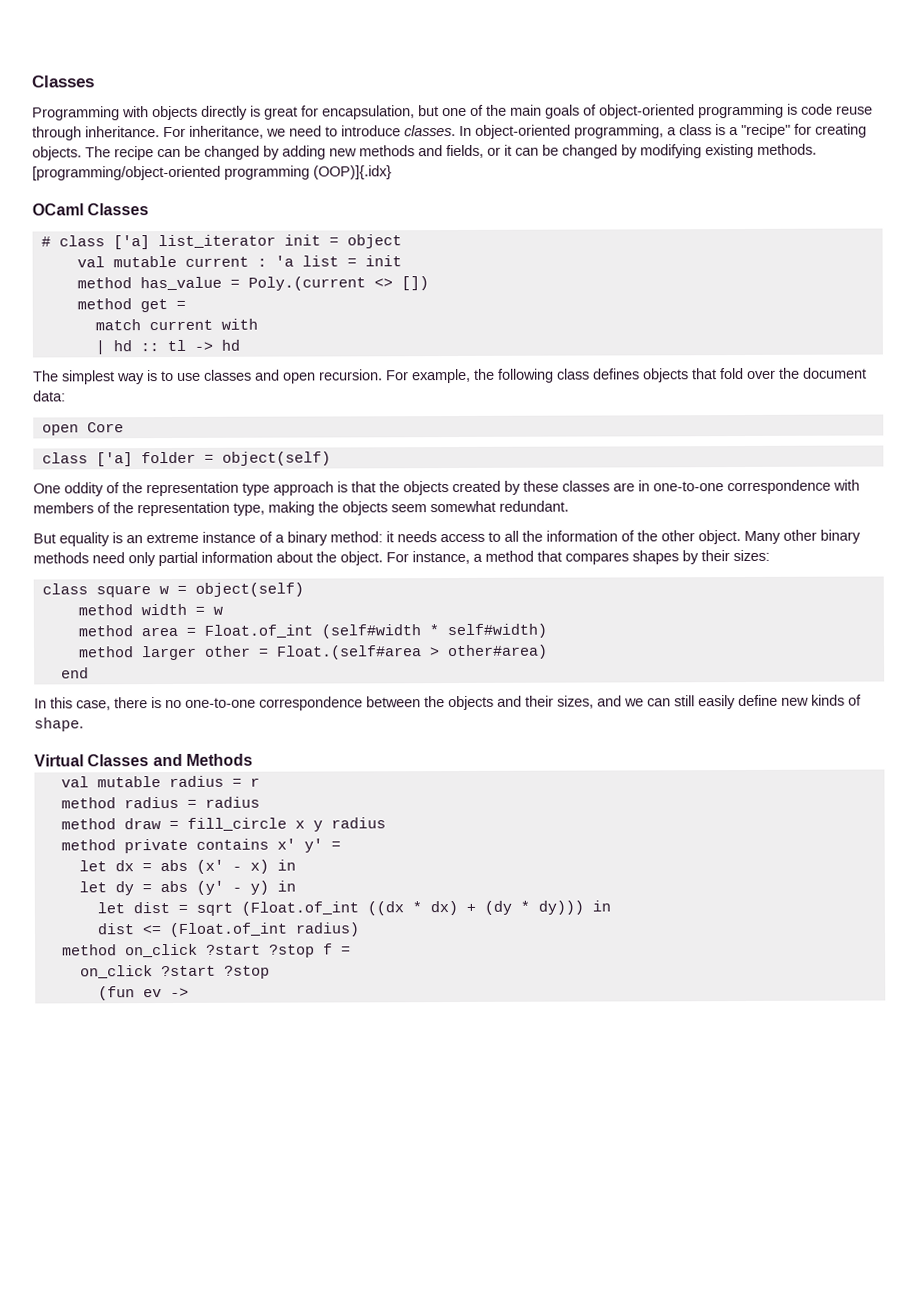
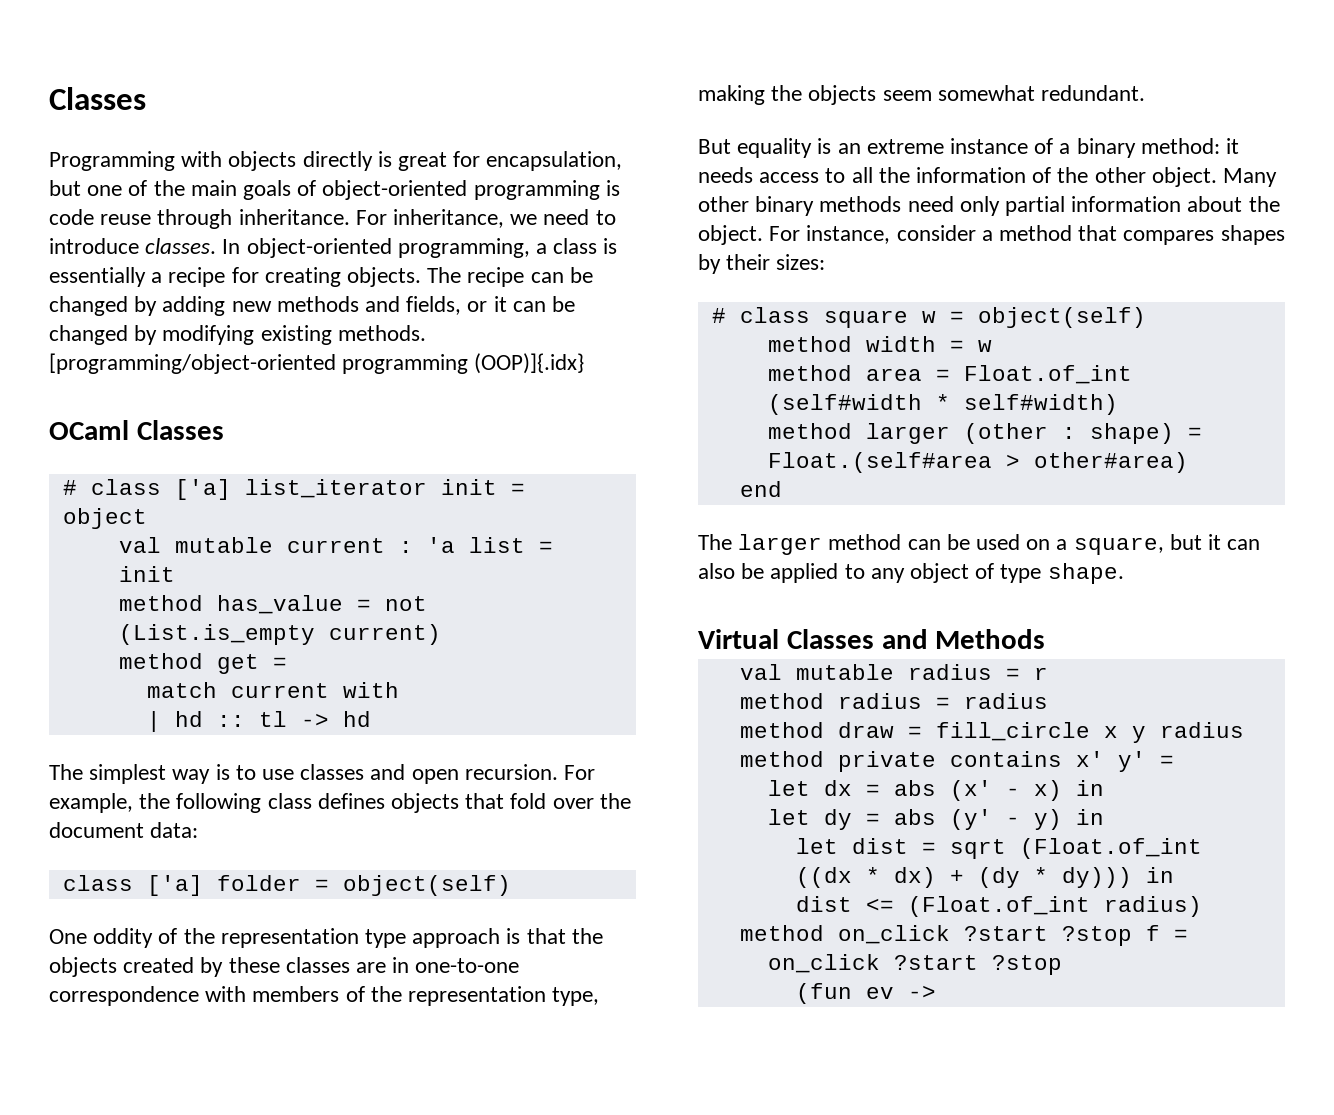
[729,123,791,139] a "recipe" -> [49,267,226,287] essentially a recipe
[247,276,429,291] Poly.(current <> []) -> [384,596,427,611] [118,624,441,645] not (List.is_empty current)
[41,422,124,436] // open Core -> (199, 830) none
(470, 557) none -> [896,225,976,241] consider
(770, 555) none -> [711,308,726,323] #
[203,645,251,657] other -> [963,423,1174,444] (other : shape)
[34,694,862,711] In this case, there is no one-to-one correspondence between the objects and their sizes, and we can still easily define new kinds of -> [698,534,1261,555] [698,563,1042,583] The larger method can be used on a square, but it can also be applied to any object of type

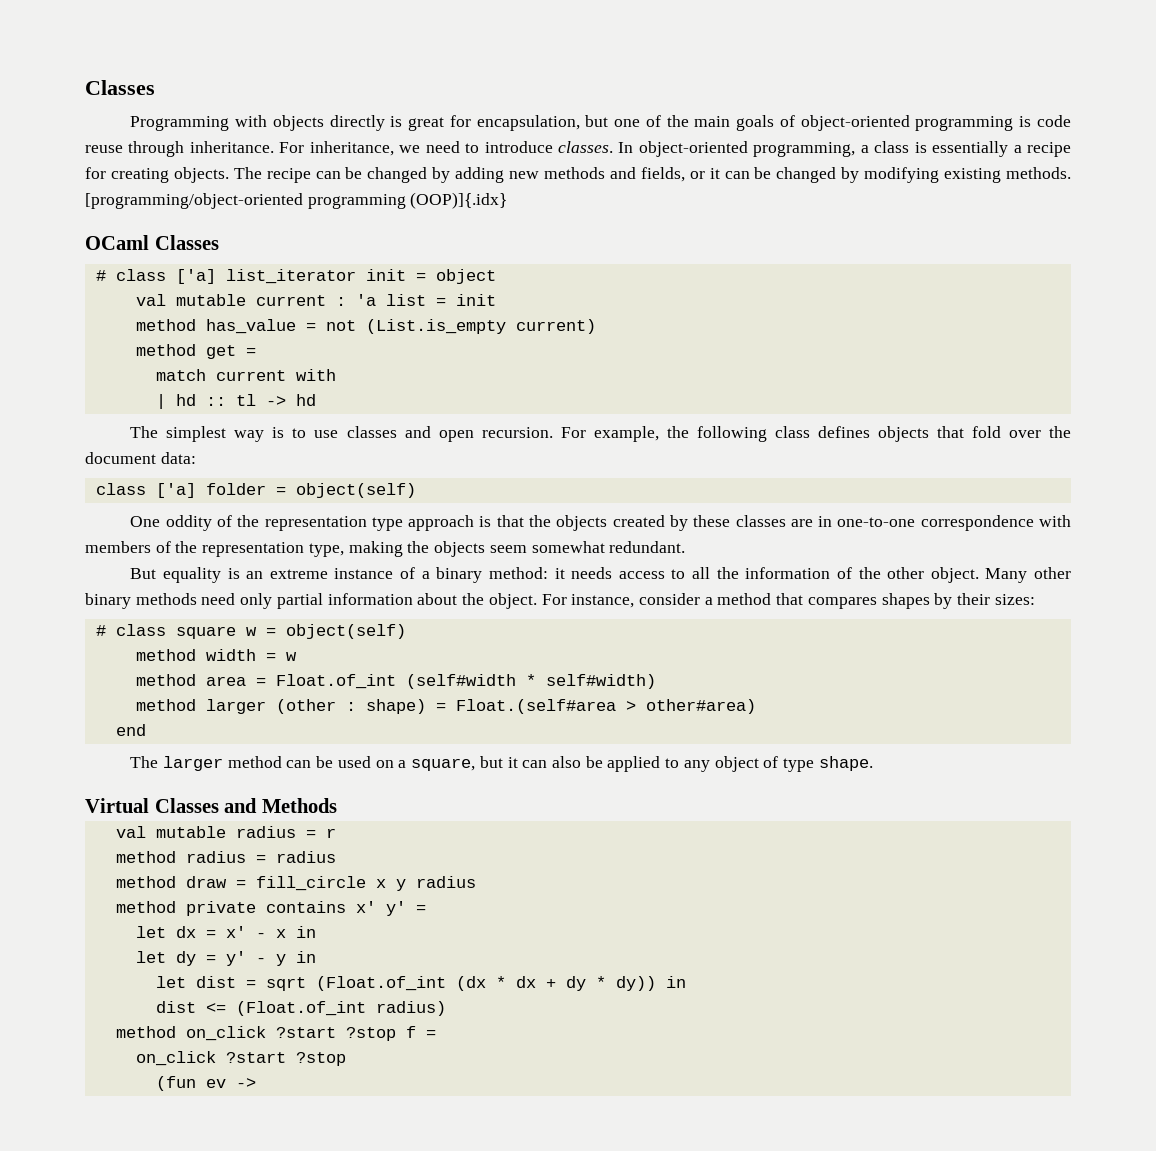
[893,780,1062,801] abs (x' - x) -> [225,926,286,938] x' - x
[893,809,1062,830] abs (y' - y) -> [225,951,286,966] y' - y
[795,867,1132,888] ((dx * dx) + (dy * dy))) -> [455,976,656,991] (dx * dx + dy * dy))

